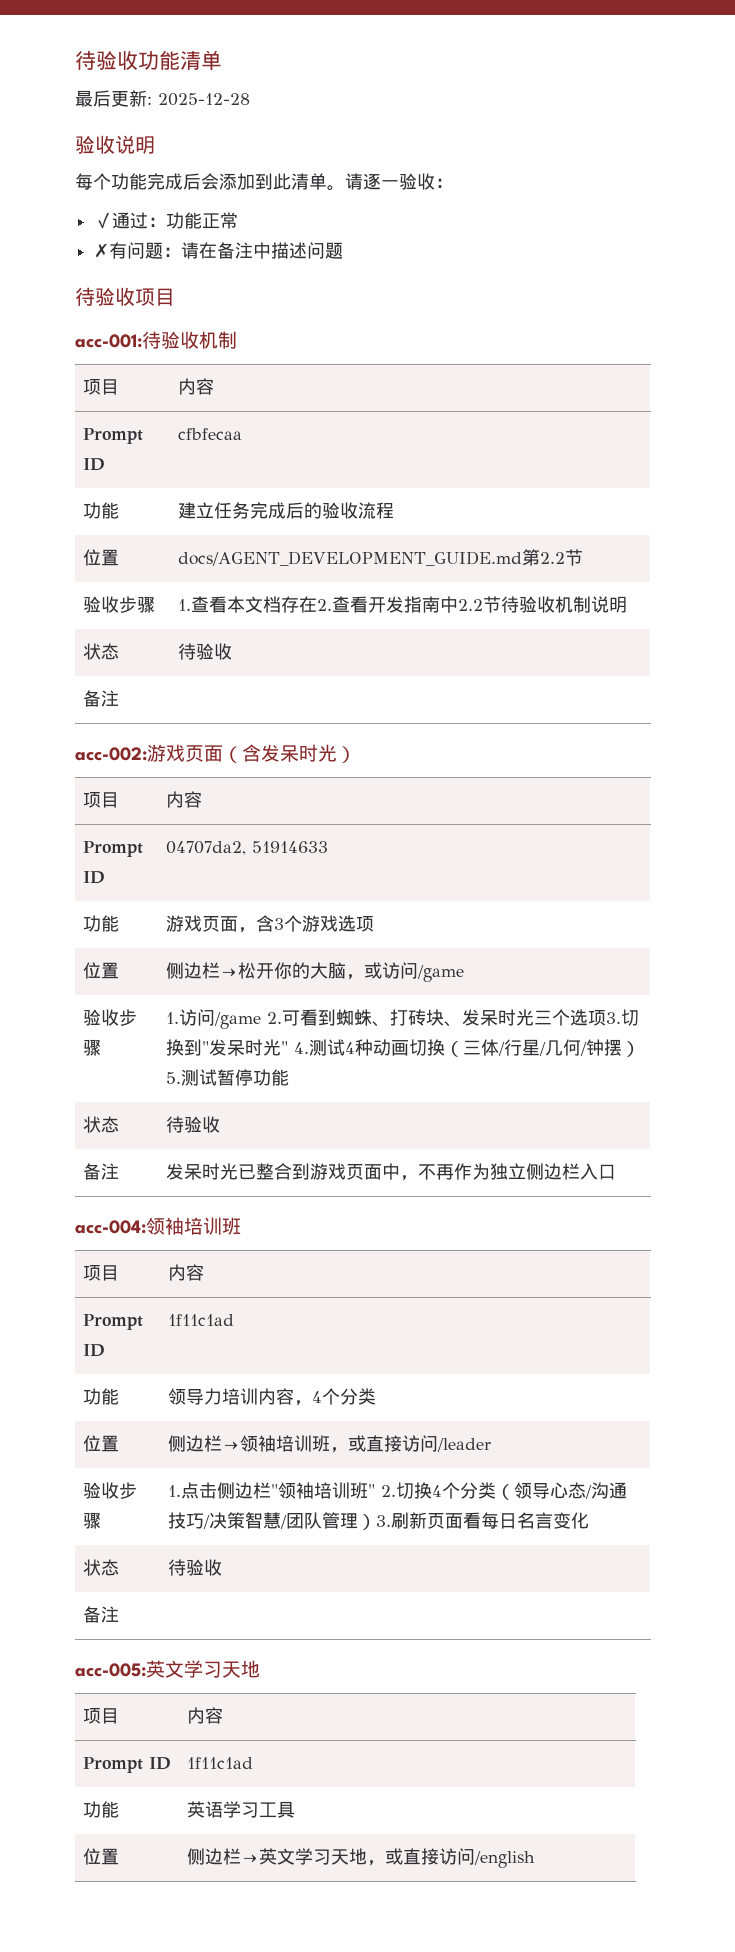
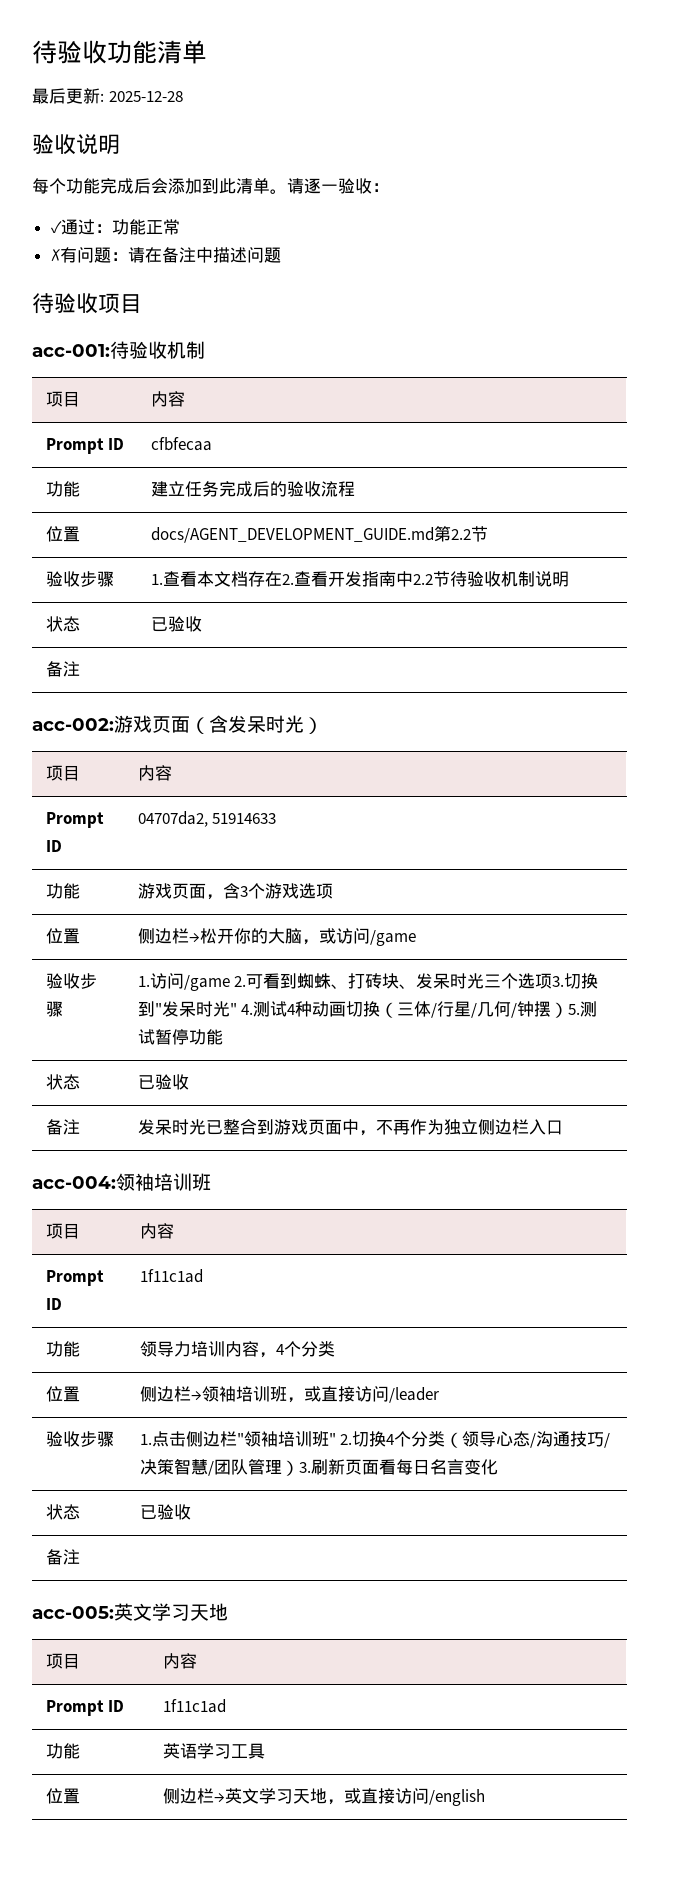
[177,643,196,660] 待 -> [150,617,168,632] 已
[165,1116,184,1133] 待 -> [137,1075,155,1090] 已
[167,1559,186,1576] 待 -> [139,1505,157,1520] 已

